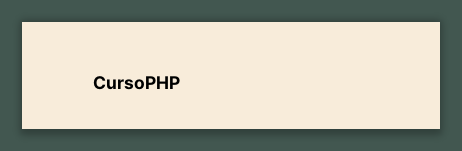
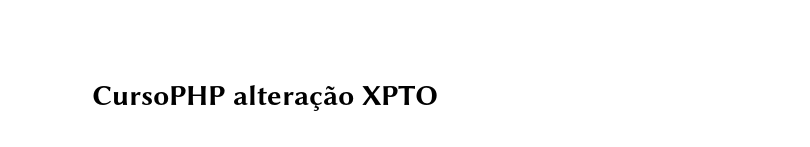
(180, 83) none -> [232,85,438,111] alteração XPTO

